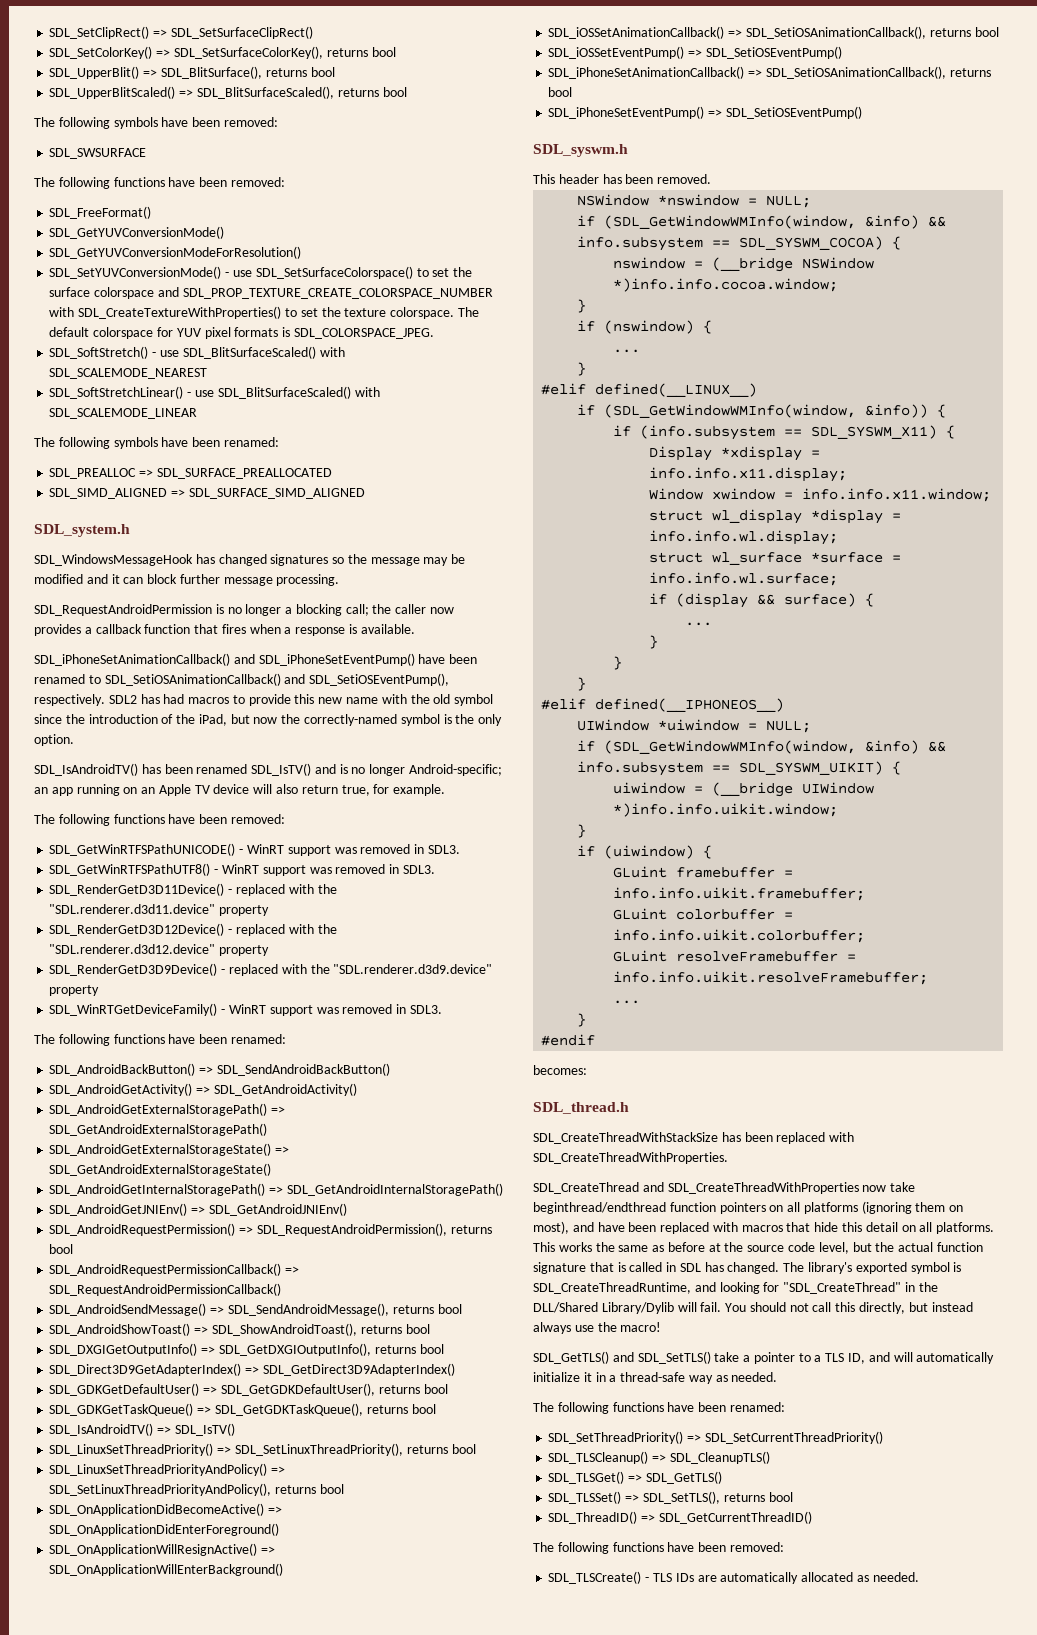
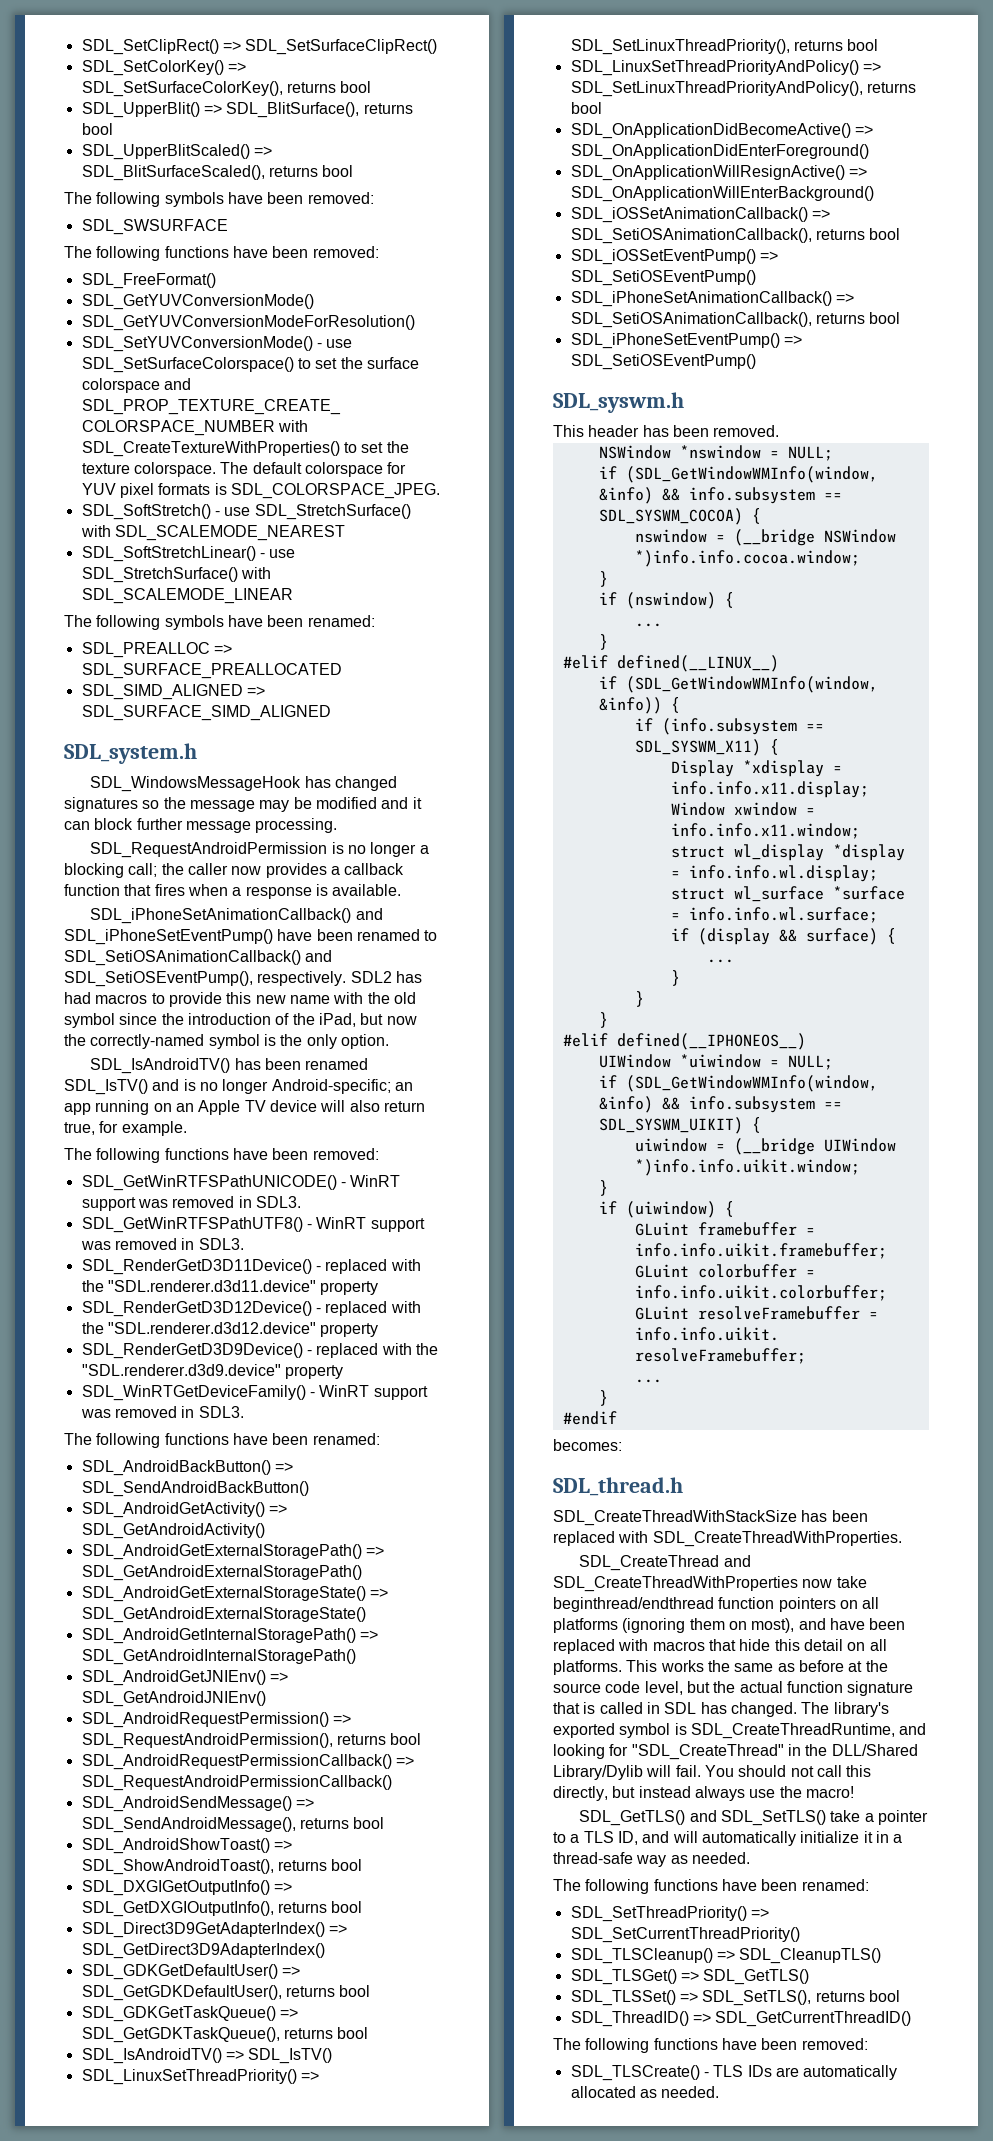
[182,346,316,359] SDL_BlitSurfaceScaled() -> [254,504,411,520] SDL_StretchSurface()
[217,386,351,399] SDL_BlitSurfaceScaled() -> [81,567,238,583] SDL_StretchSurface()

